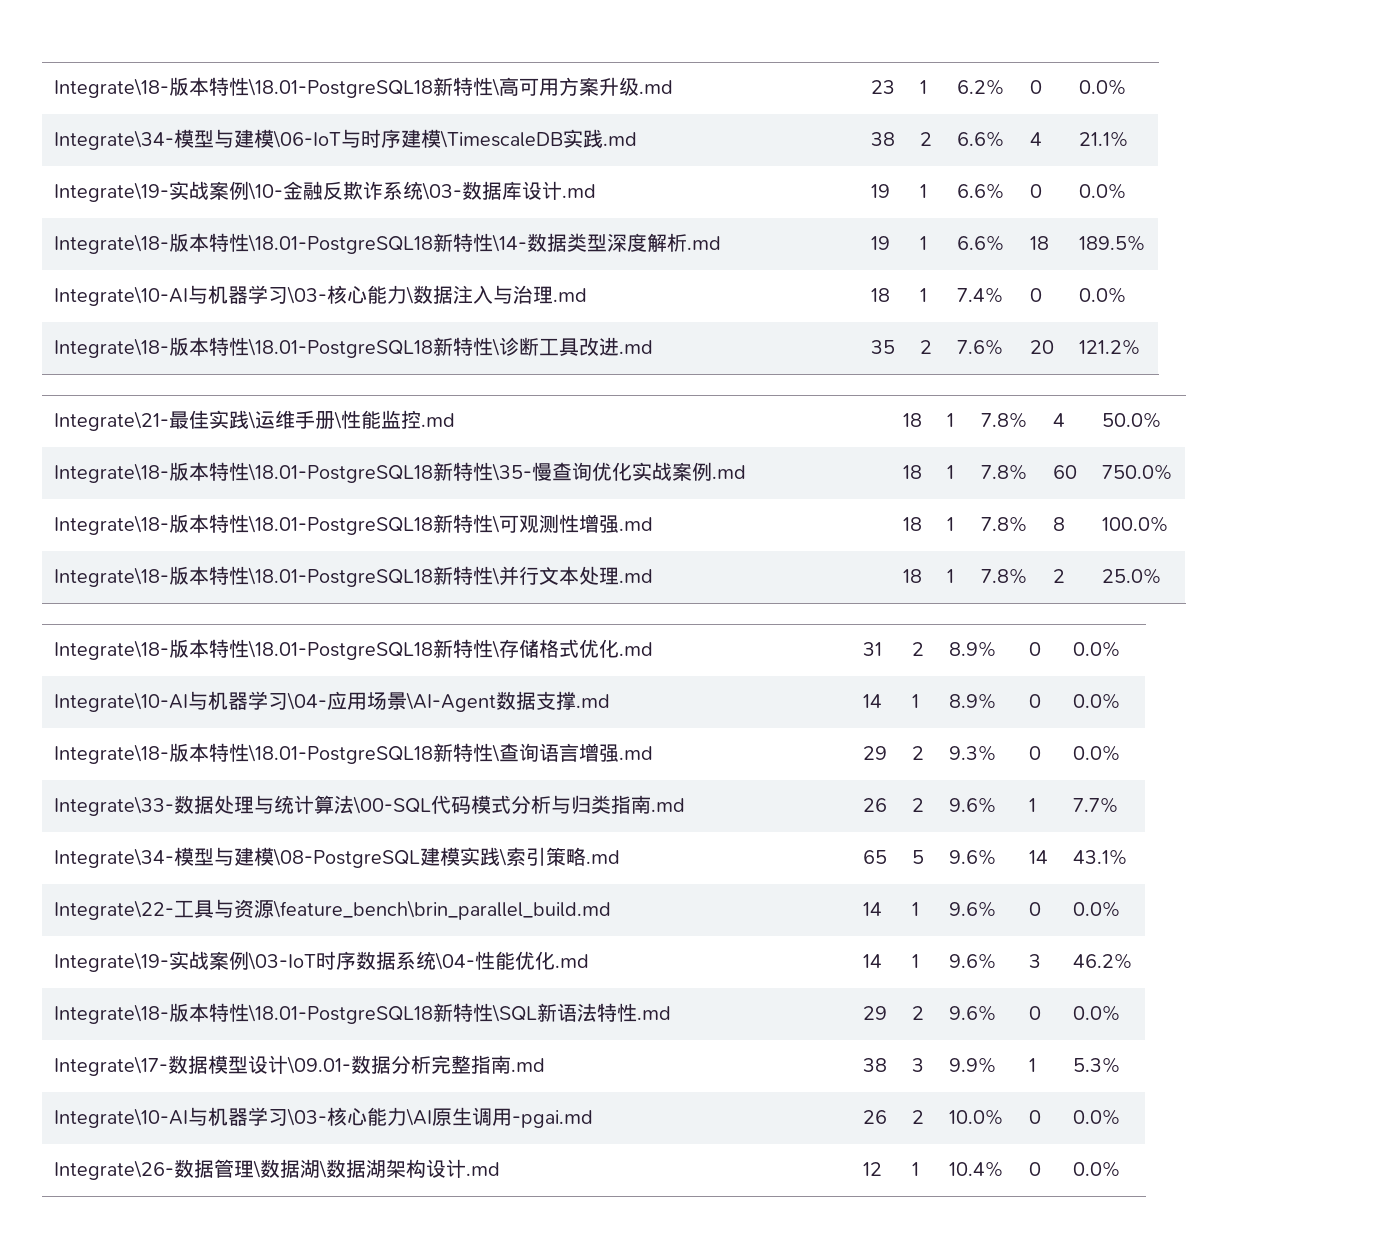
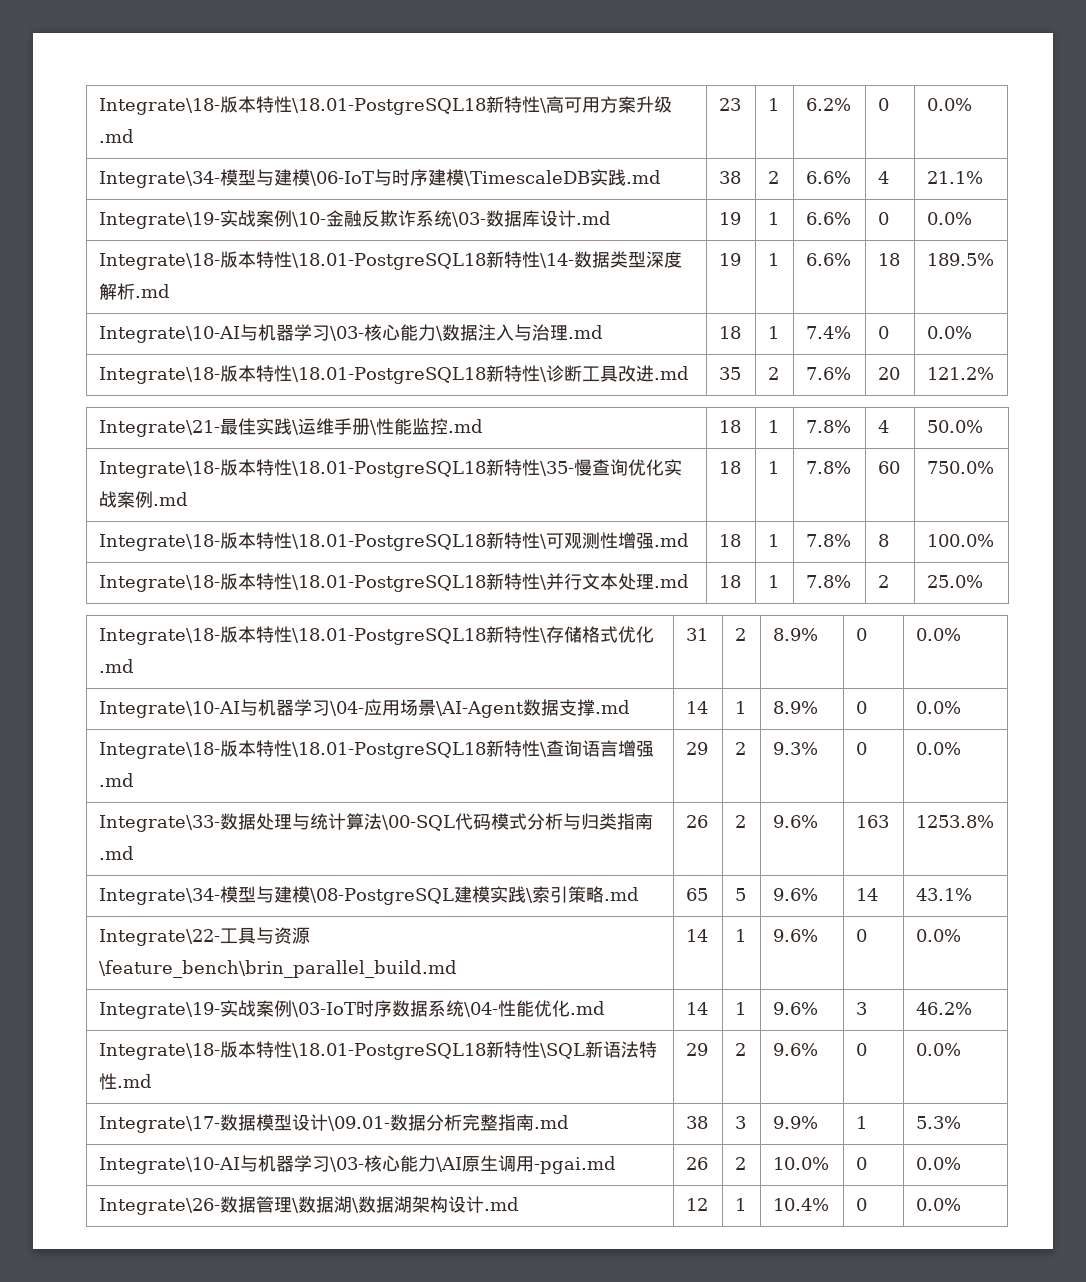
[1028,798,1036,812] [1072,797,1119,813] 1 | 7.7% -> [855,815,889,828] [915,815,994,828] 163 | 1253.8%

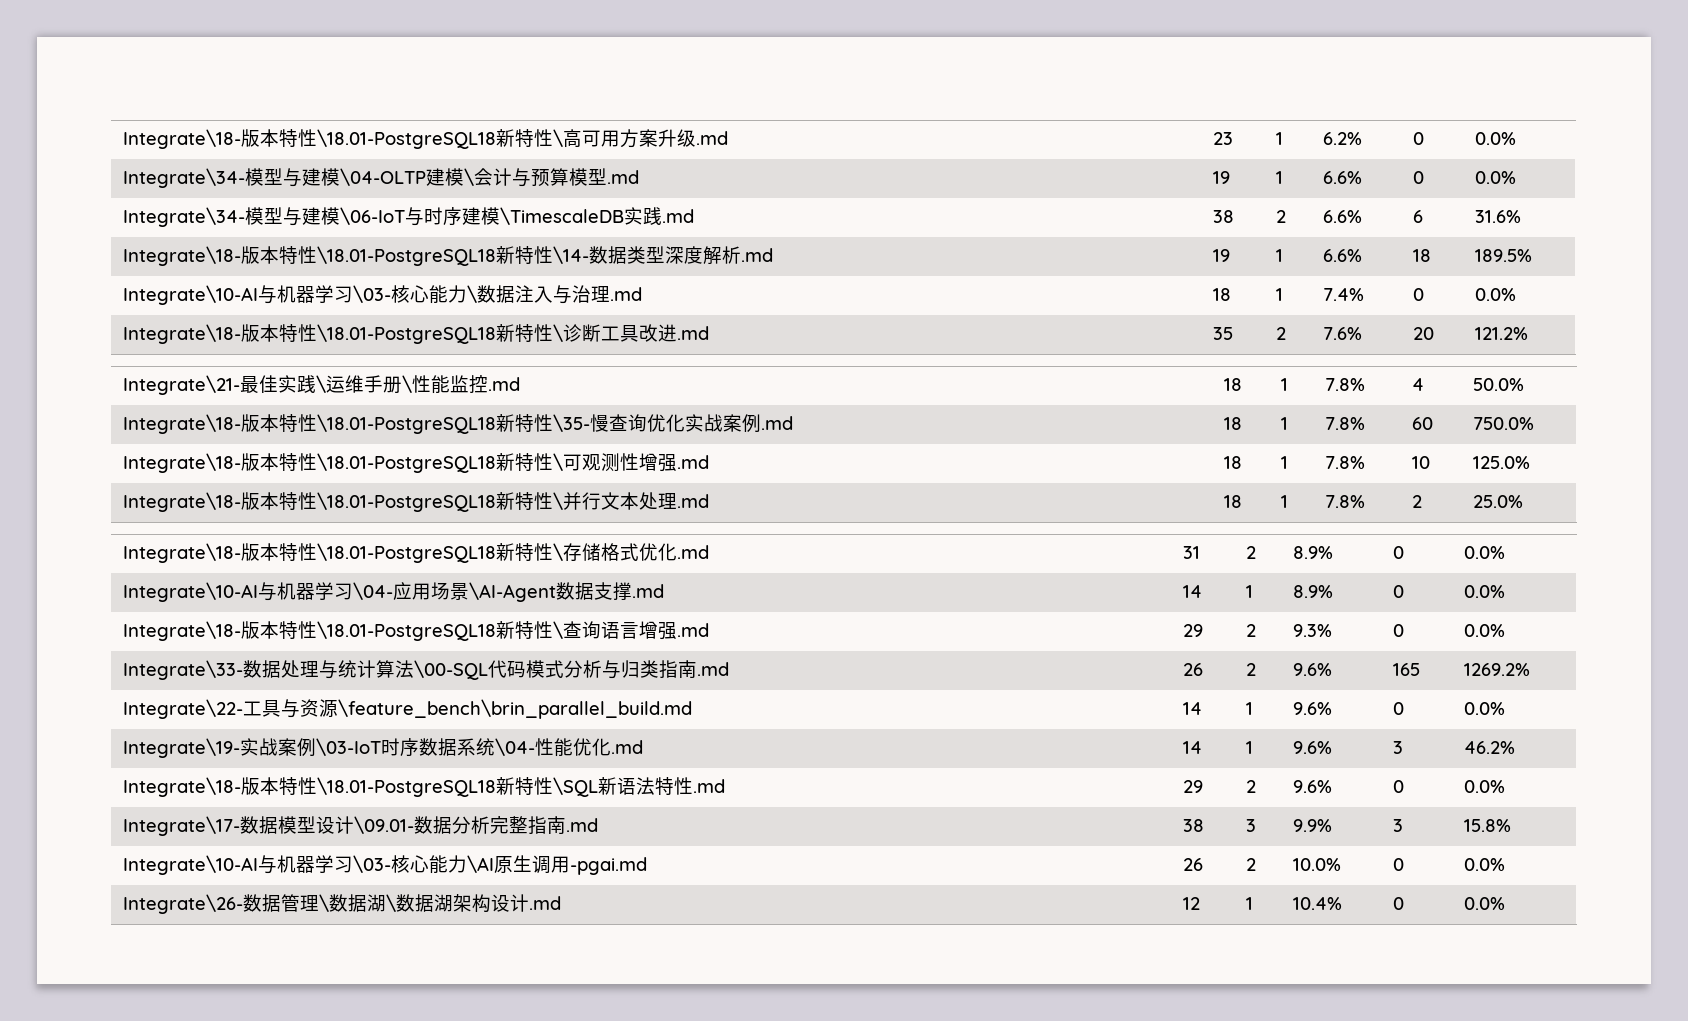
(972, 104) none -> [122,168,639,188] [1212,171,1230,184] [1275,171,1283,184] [1322,171,1362,184] [1412,171,1424,184] [1474,171,1516,184] // Integrate\34-模型与建模\04-OLTP建模\会计与预算模型.md | 19 | 1 | 6.6% | 0 | 0.0%
[877,171,889,184] [926,171,983,184] [98,210,611,229] [718,212,741,225] [767,212,779,225] [805,212,851,225] [877,212,889,225] [926,212,972,225] 4 | 21.1% // Integrate\19-实战案例\10-金融反欺诈系统\03-数据库设计.md | 19 | 1 | 6.6% | 0 | 0.0% -> [1412,210,1423,223] [1474,210,1521,223] 6 | 31.6%
[877,534,889,547] [926,534,994,547] 8 | 100.0% -> [1411,456,1430,469] [1472,456,1530,469] 10 | 125.0%
[855,815,889,828] [915,815,994,828] [98,886,639,905] [685,888,708,901] [734,888,746,901] [772,888,818,901] [855,888,878,901] [915,888,972,901] 163 | 1253.8% // Integrate\34-模型与建模\08-PostgreSQL建模实践\索引策略.md | 65 | 5 | 9.6% | 14 | 43.1% -> [1392,663,1420,676] [1463,663,1530,676] 165 | 1269.2%
[855,1116,867,1129] [915,1116,961,1129] 1 | 5.3% -> [1392,819,1403,832] [1463,819,1511,832] 3 | 15.8%

